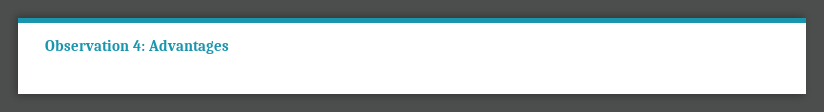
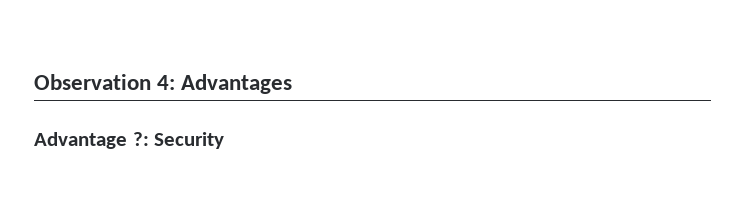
(230, 46) none -> [34,132,225,149] // Advantage ?: Security

